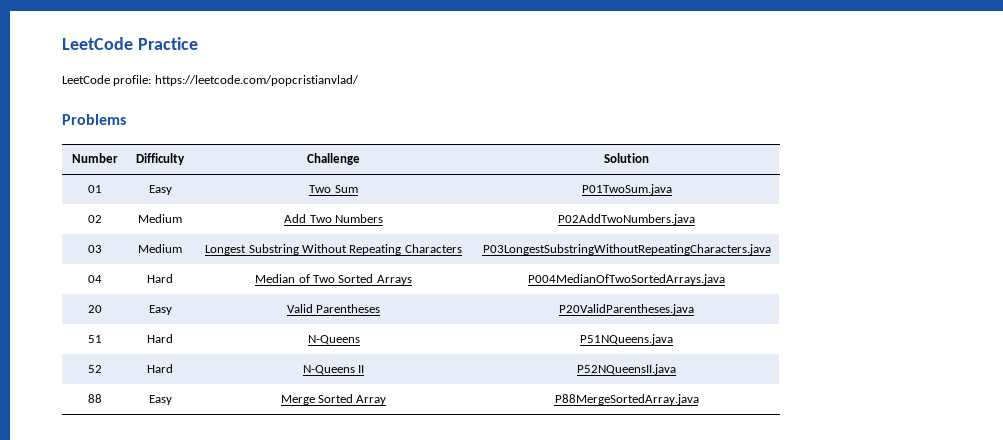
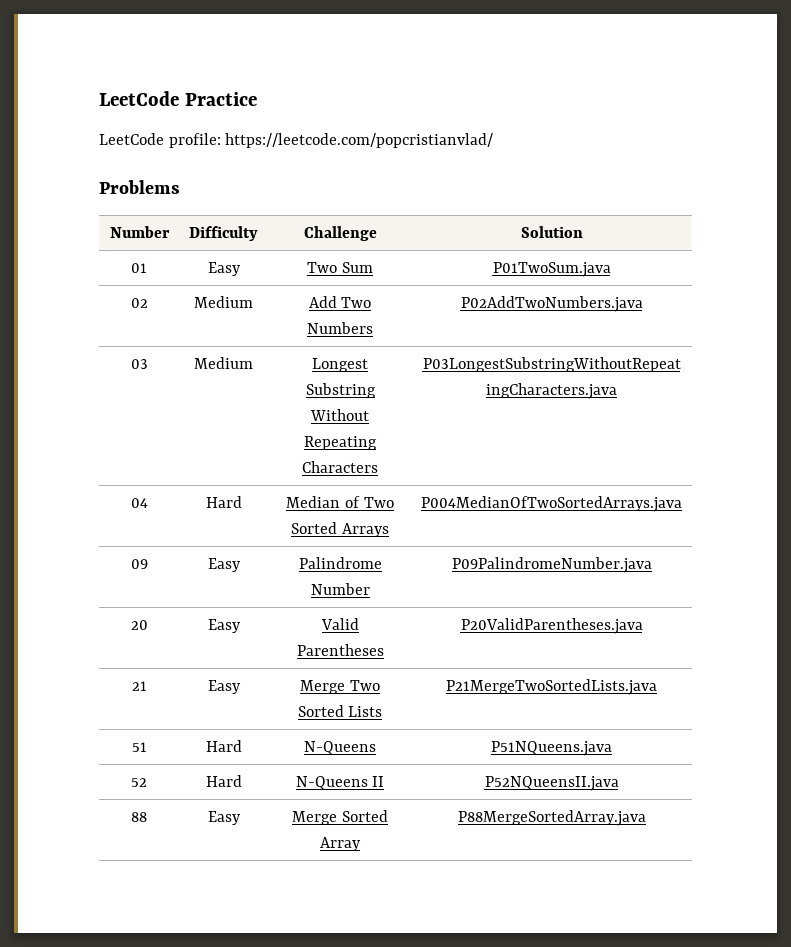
(725, 279) none -> [130,559,148,569] [207,558,241,572] [298,557,382,569] [310,583,370,595] [451,557,652,573] // 09 | Easy | Palindrome Number | P09PalindromeNumber.java
(694, 309) none -> [131,681,147,691] [207,680,241,694] [300,680,380,694] [297,705,383,717] [445,679,657,695] // 21 | Easy | Merge Two Sorted Lists | P21MergeTwoSortedLists.java

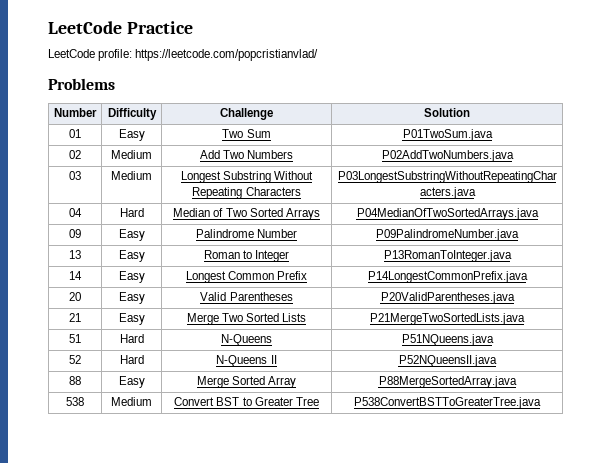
[420,496,682,512] P004MedianOfTwoSortedArrays.java -> [356,208,539,220] P04MedianOfTwoSortedArrays.java
(652, 565) none -> [69,250,81,259] [118,250,145,262] [203,250,290,262] [383,250,512,262] [69,271,82,280] [118,271,145,283] [185,271,308,283] [367,271,528,283] // 13 | Easy | Roman to Integer | P13RomanToInteger.java // 14 | Easy | Longest Common Prefix | P14LongestCommonPrefix.java
(646, 818) none -> [66,397,84,406] [111,397,152,406] [174,397,319,406] [354,397,541,409] // 538 | Medium | Convert BST to Greater Tree | P538ConvertBSTToGreaterTree.java

